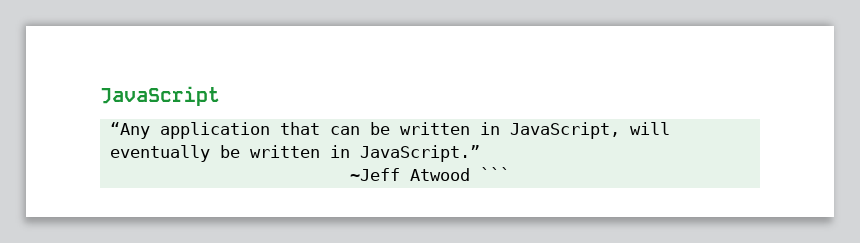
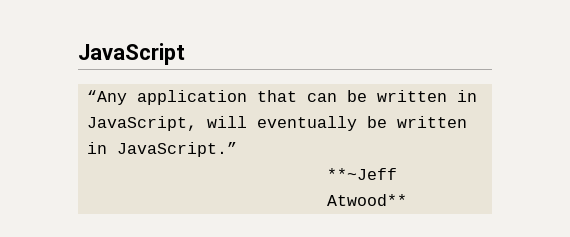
[350,167,511,181] ~Jeff Atwood ``` -> [327,168,398,180] [327,194,408,206] **~Jeff Atwood**

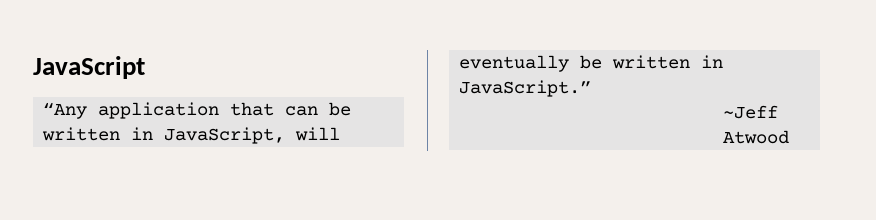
[327,168,398,180] [327,194,408,206] **~Jeff Atwood** -> [723,105,779,119] [723,130,790,144] ~Jeff Atwood

